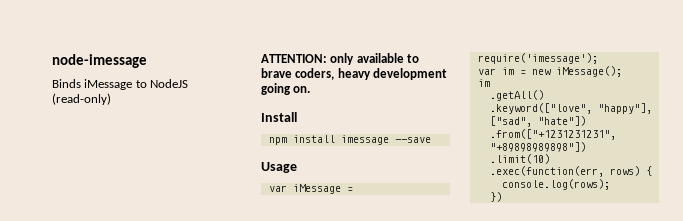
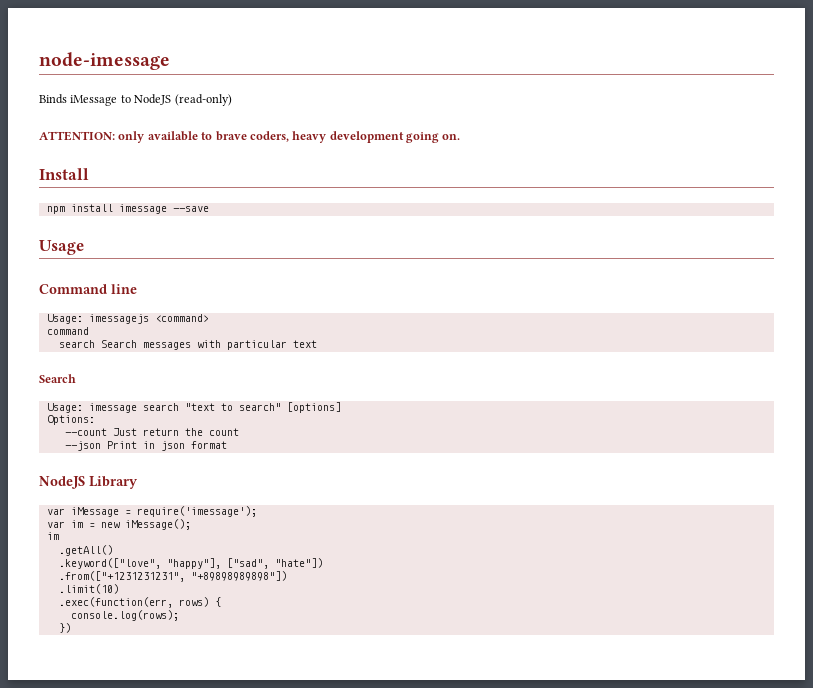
(297, 167) none -> [39,284,137,294] [46,314,209,324] [46,327,89,335] [58,340,317,350] [39,374,76,383] [46,402,341,413] [46,415,95,425] [64,428,239,436] [64,441,227,451] [39,476,138,489] // Command line // Usage: imessagejs <command> // command // search Search messages with particular text // Search // Usage: imessage search "text to search" [options] // Options: // --count Just return the count // --json Print in json format // NodeJS Library

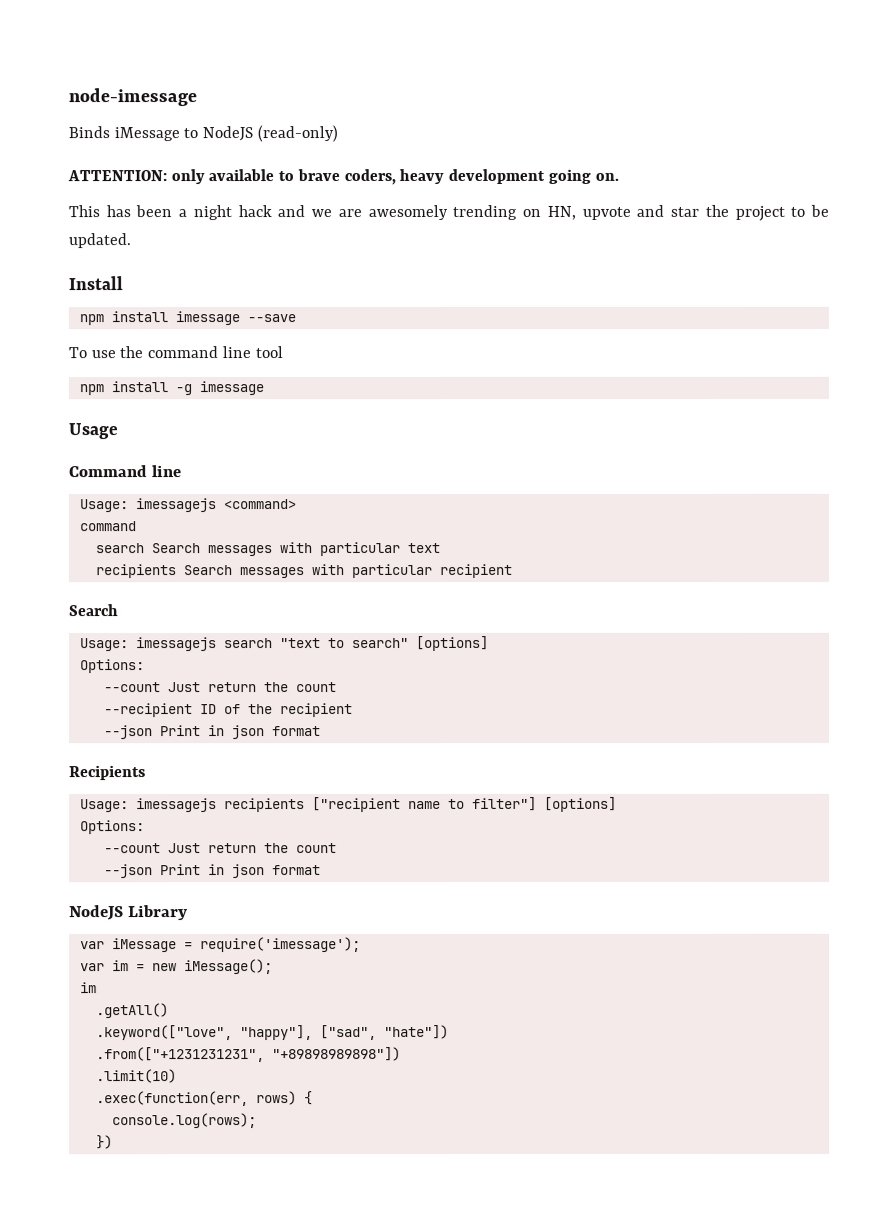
(461, 137) none -> [68,204,829,221] [68,233,131,249] // This has been a night hack and we are awesomely trending on HN, upvote and star the project to be updated.
(209, 209) none -> [68,346,283,359] [78,381,264,396] // To use the command line tool // npm install -g imessage
(317, 344) none -> [94,563,512,579] // recipients Search messages with particular recipient
[88,403,137,413] imessage -> [135,637,217,652] imessagejs
(239, 432) none -> [103,703,353,718] [103,725,321,740] [69,765,146,781] [79,796,617,813] [79,820,145,835] [103,843,337,854] // --recipient ID of the recipient // --json Print in json format // Recipients // Usage: imessagejs recipients ["recipient name to filter"] [options] // Options: // --count Just return the count

